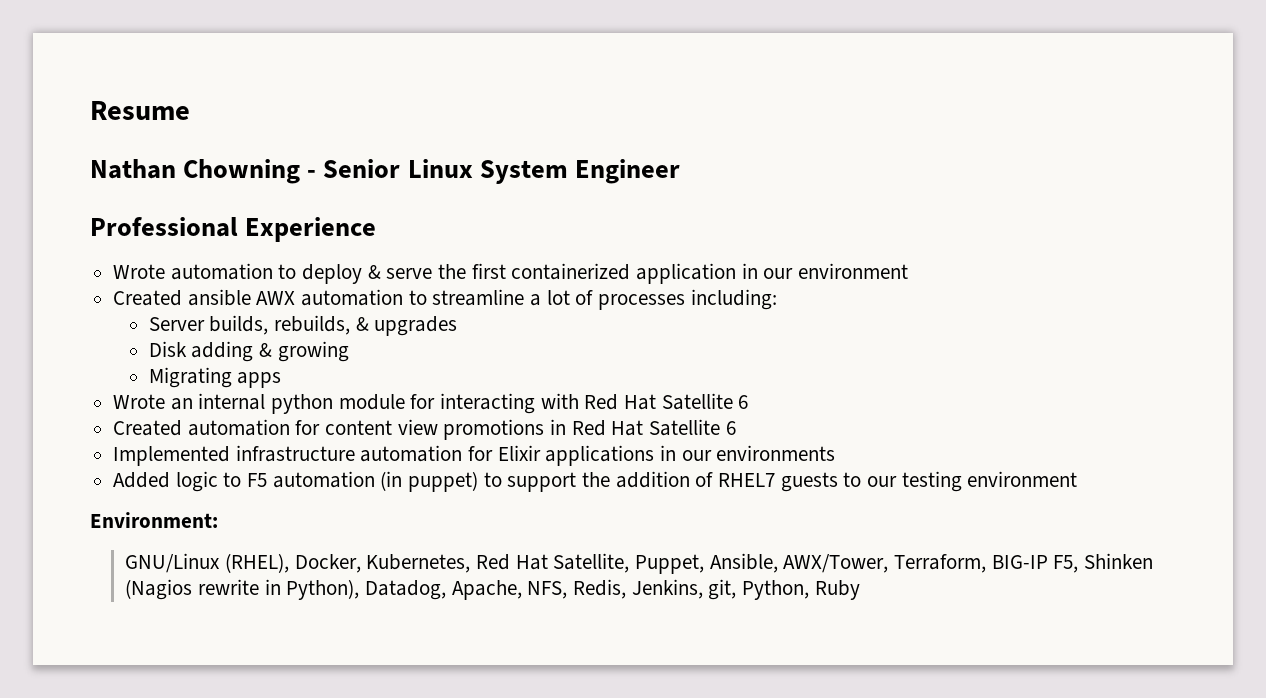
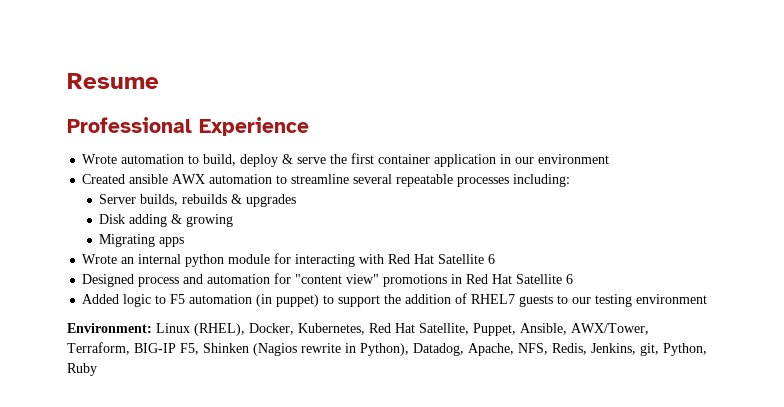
[90,159,680,184] // Nathan Chowning - Senior Linux System Engineer -> (159, 81) none
(297, 271) none -> [203,154,237,166] build,
[511,263,631,280] containerized -> [378,154,431,164] container
[530,290,594,306] a lot of -> [353,174,454,187] several repeatable
[273,315,350,335] rebuilds, -> [182,194,228,204] rebuilds
[113,419,438,436] Created automation for content view -> [82,273,380,287] Designed process and automation for "content view"
[113,445,836,466] // Implemented infrastructure automation for Elixir applications in our environments -> (574, 279) none
[125,553,221,573] // GNU/Linux -> [156,323,190,333] Linux

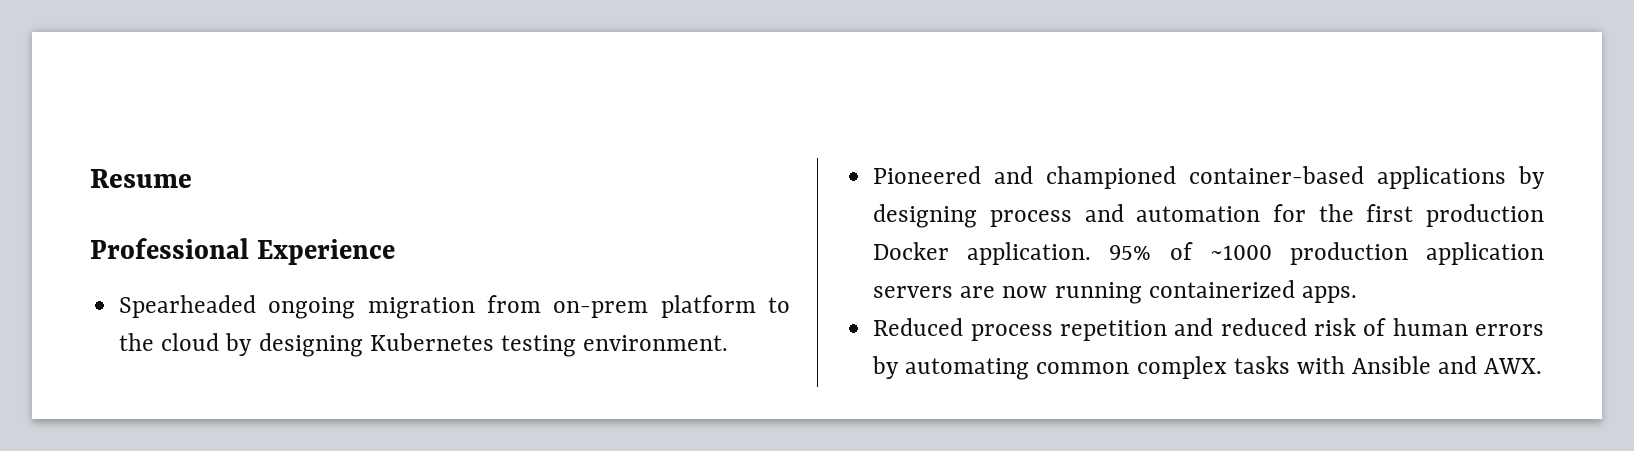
[82,153,610,167] [82,174,571,187] [99,194,297,207] [99,214,234,227] [99,234,185,247] [82,253,496,267] [82,273,574,287] [82,293,708,307] [67,323,649,336] [67,342,707,356] [67,363,97,376] Wrote automation to build, deploy & serve the first container application in our environment // Created ansible AWX automation to streamline several repeatable processes including: // Server builds, rebuilds & upgrades // Disk adding & growing // Migrating apps // Wrote an internal python module for interacting with Red Hat Satellite 6 // Designed process and automation for "content view" promotions in Red Hat Satellite 6 // Added logic to F5 automation (in puppet) to support the addition of RHEL7 guests to our testing environment // Environment: Linux (RHEL), Docker, Kubernetes, Red Hat Satellite, Puppet, Ansible, AWX/Tower, Terraform, BIG-IP F5, Shinken (Nagios rewrite in Python), Datadog, Apache, NFS, Redis, Jenkins, git, Python, Ruby -> [119,295,790,319] [119,333,729,357] [873,166,1545,189] [873,204,1544,228] [873,242,1544,265] [873,280,1357,304] [873,318,1544,341] [872,356,1543,380] Spearheaded ongoing migration from on-prem platform to the cloud by designing Kubernetes testing environment. // Pioneered and championed container-based applications by designing process and automation for the first production Docker application. 95% of ~1000 production application servers are now running containerized apps. // Reduced process repetition and reduced risk of human errors by automating common complex tasks with Ansible and AWX.

